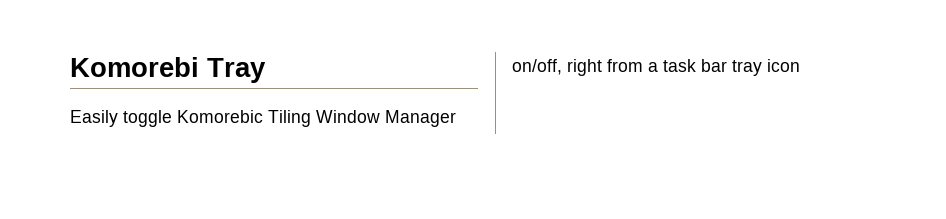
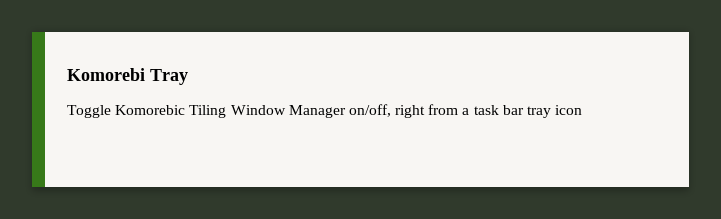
[70,110,172,127] Easily toggle -> [67,105,111,118] Toggle

